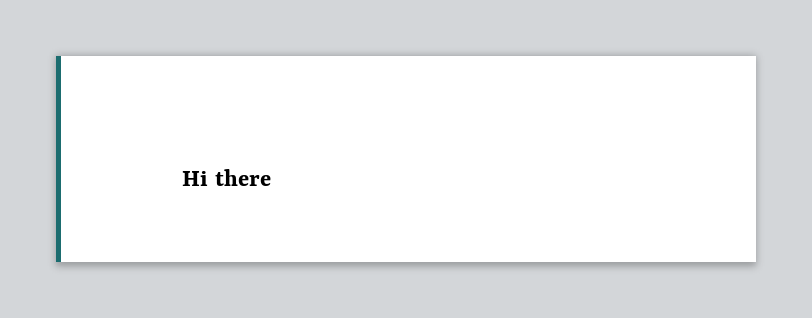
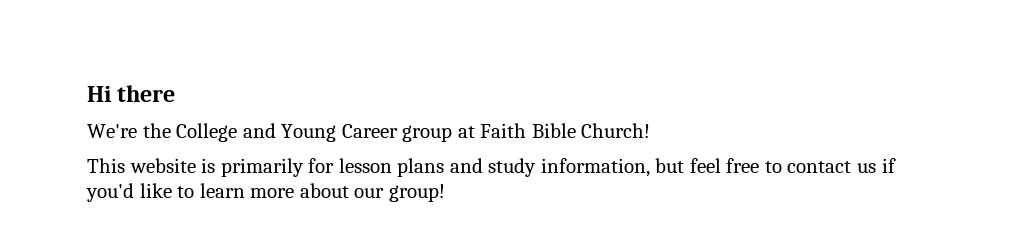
(271, 177) none -> [87,123,651,142] [87,158,896,177] [86,183,445,202] // We're the College and Young Career group at Faith Bible Church! // This website is primarily for lesson plans and study information, but feel free to contact us if you'd like to learn more about our group!

